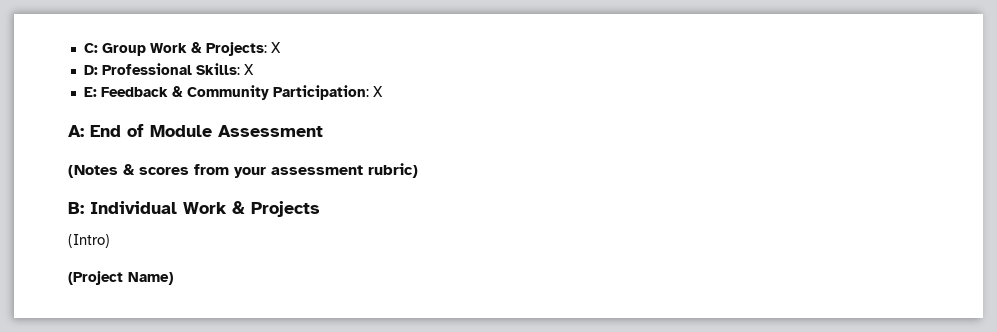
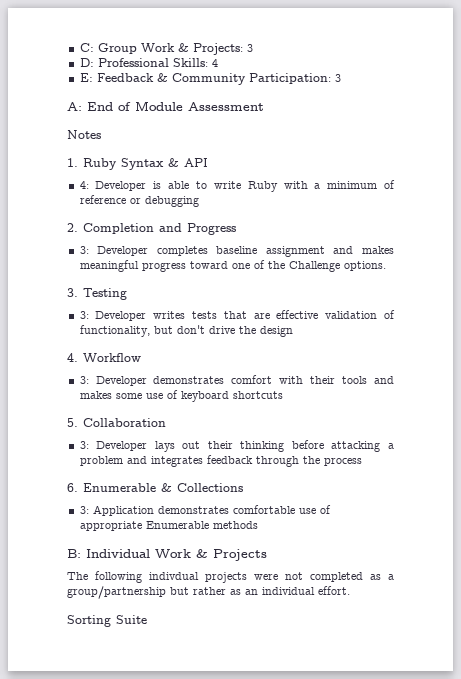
[270,42,281,53] X -> [246,44,253,52] 3
[243,64,254,75] X -> [211,59,218,67] 4
[372,86,383,97] X -> [334,74,341,82] 3
[68,163,418,178] (Notes & scores from your assessment rubric) -> [67,130,101,139] [67,158,208,170] [79,180,395,192] [79,195,199,207] [67,223,236,235] [79,246,394,257] [79,260,386,272] [67,288,127,300] [79,310,395,321] [79,325,293,337] [67,353,141,363] [79,375,394,386] [79,390,283,402] [67,418,166,427] [79,440,394,452] [79,455,362,467] [67,483,243,492] [79,505,331,516] [79,521,258,531] Notes // 1. Ruby Syntax & API // 4: Developer is able to write Ruby with a minimum of reference or debugging // 2. Completion and Progress // 3: Developer completes baseline assignment and makes meaningful progress toward one of the Challenge options. // 3. Testing // 3: Developer writes tests that are effective validation of functionality, but don't drive the design // 4. Workflow // 3: Developer demonstrates comfort with their tools and makes some use of keyboard shortcuts // 5. Collaboration // 3: Developer lays out their thinking before attacking a problem and integrates feedback through the process // 6. Enumerable & Collections // 3: Application demonstrates comfortable use of appropriate Enumerable methods
[68,234,110,248] [68,271,173,285] (Intro) // (Project Name) -> [67,571,394,583] [67,586,350,599] [67,615,147,627] The following indivdual projects were not completed as a group/partnership but rather as an individual effort. // Sorting Suite

